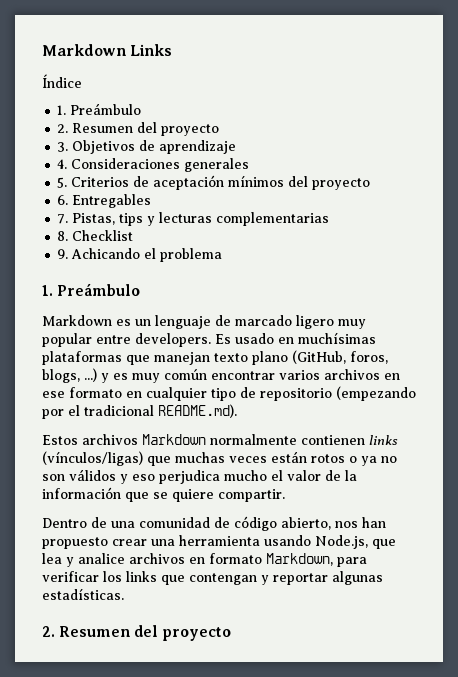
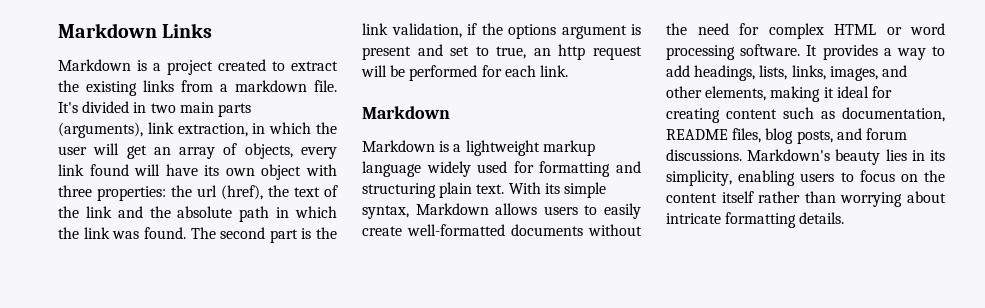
[42,74,82,88] [57,103,142,115] [57,122,220,136] [57,140,237,154] [57,158,250,172] [57,175,371,190] [57,194,152,208] [57,212,330,226] [57,230,134,241] [57,248,223,262] [42,283,141,296] [42,315,366,329] [42,332,376,347] [42,350,388,365] [42,368,400,383] [42,386,416,401] [42,404,237,419] [42,434,398,445] [42,451,397,466] [42,469,357,484] [42,487,285,502] [42,516,386,531] [42,535,396,549] [42,553,367,567] [42,571,383,585] [42,588,124,600] [42,625,231,641] Índice // 1. Preámbulo // 2. Resumen del proyecto // 3. Objetivos de aprendizaje // 4. Consideraciones generales // 5. Criterios de aceptación mínimos del proyecto // 6. Entregables // 7. Pistas, tips y lecturas complementarias // 8. Checklist // 9. Achicando el problema // 1. Preámbulo // Markdown es un lenguaje de marcado ligero muy popular entre developers. Es usado en muchísimas plataformas que manejan texto plano (GitHub, foros, blogs, ...) y es muy común encontrar varios archivos en ese formato en cualquier tipo de repositorio (empezando por el tradicional README.md). // Estos archivos Markdown normalmente contienen links (vínculos/ligas) que muchas veces están rotos o ya no son válidos y eso perjudica mucho el valor de la información que se quiere compartir. // Dentro de una comunidad de código abierto, nos han propuesto crear una herramienta usando Node.js, que lea y analice archivos en formato Markdown, para verificar los links que contengan y reportar algunas estadísticas. // 2. Resumen del proyecto -> [58,59,338,75] [58,80,337,96] [58,101,251,117] [58,122,337,138] [58,143,337,159] [58,164,337,180] [58,185,338,201] [58,206,337,222] [58,227,337,243] [362,23,641,39] [362,44,642,60] [361,65,568,81] [362,106,450,119] [362,140,595,156] [362,161,641,177] [362,182,606,198] [362,203,641,219] [362,224,642,236] [666,23,945,39] [666,44,945,60] [666,65,907,81] [666,86,892,102] [666,107,945,123] [666,128,907,144] [666,149,945,165] [666,170,945,186] [666,191,946,207] [666,212,845,228] Markdown is a project created to extract the existing links from a markdown file. It's divided in two main parts (arguments), link extraction, in which the user will get an array of objects, every link found will have its own object with three properties: the url (href), the text of the link and the absolute path in which the link was found. The second part is the link validation, if the options argument is present and set to true, an http request will be performed for each link. // Markdown // Markdown is a lightweight markup language widely used for formatting and structuring plain text. With its simple syntax, Markdown allows users to easily create well-formatted documents without the need for complex HTML or word processing software. It provides a way to add headings, lists, links, images, and other elements, making it ideal for creating content such as documentation, README files, blog posts, and forum discussions. Markdown's beauty lies in its simplicity, enabling users to focus on the content itself rather than worrying about intricate formatting details.

